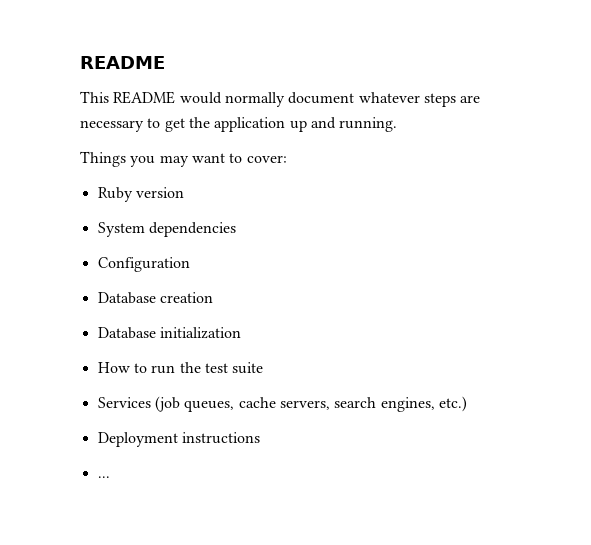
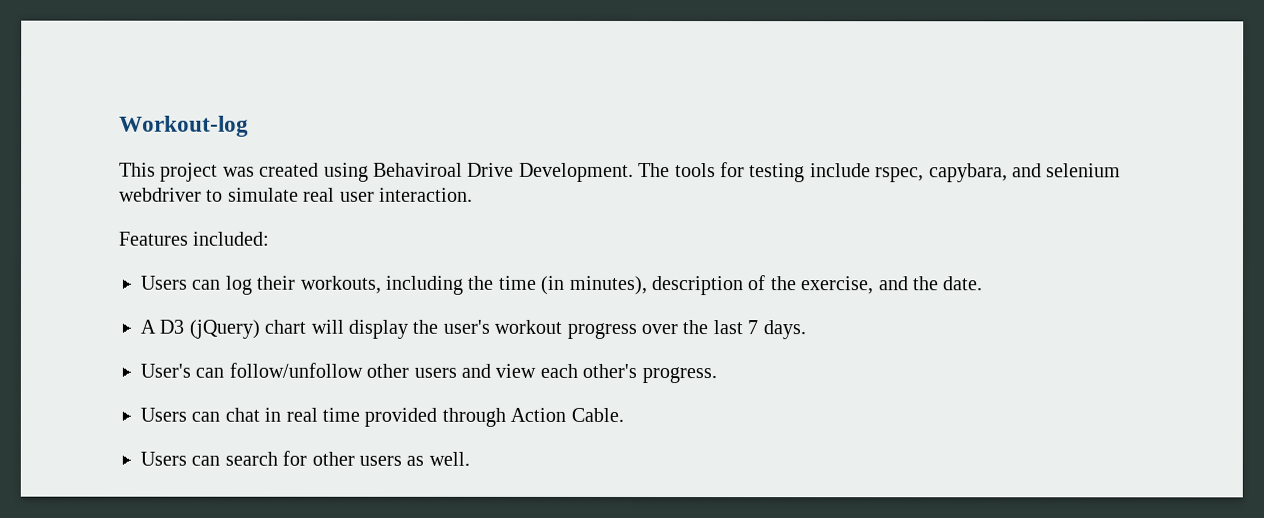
[80,56,165,69] README -> [119,115,249,137] Workout-log
[113,91,481,107] [80,117,398,132] [80,151,287,167] [97,187,184,202] [97,222,236,237] [97,257,190,272] [97,292,213,304] [97,327,241,339] [97,362,264,374] [97,396,467,412] [97,432,260,447] [97,476,110,478] README would normally document whatever steps are necessary to get the application up and running. // Things you may want to cover: // Ruby version // System dependencies // Configuration // Database creation // Database initialization // How to run the test suite // Services (job queues, cache servers, search engines, etc.) // Deployment instructions // ... -> [160,162,1122,183] [119,187,473,202] [119,231,271,246] [140,275,983,296] [140,319,806,340] [140,362,717,384] [140,407,624,427] [140,450,470,466] project was created using Behaviroal Drive Development. The tools for testing include rspec, capybara, and selenium webdriver to simulate real user interaction. // Features included: // Users can log their workouts, including the time (in minutes), description of the exercise, and the date. // A D3 (jQuery) chart will display the user's workout progress over the last 7 days. // User's can follow/unfollow other users and view each other's progress. // Users can chat in real time provided through Action Cable. // Users can search for other users as well.

